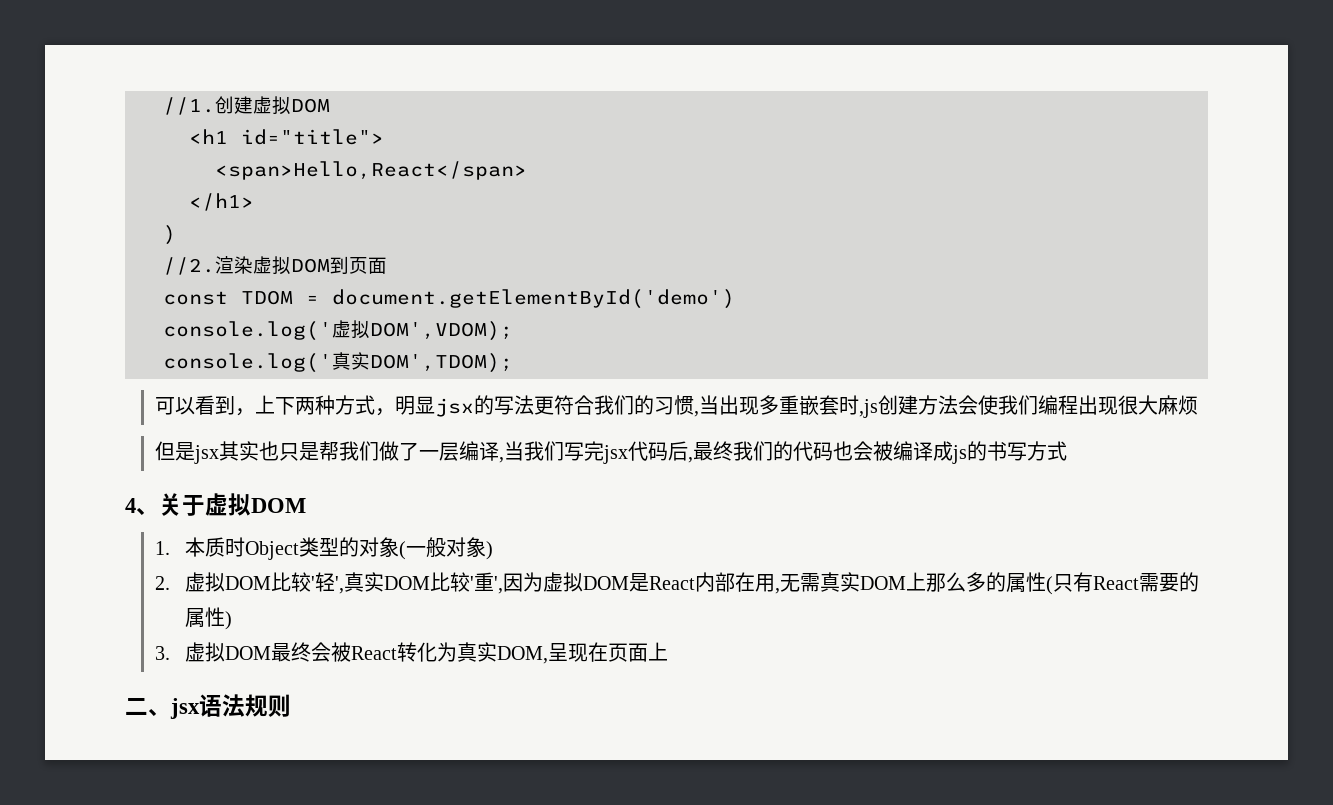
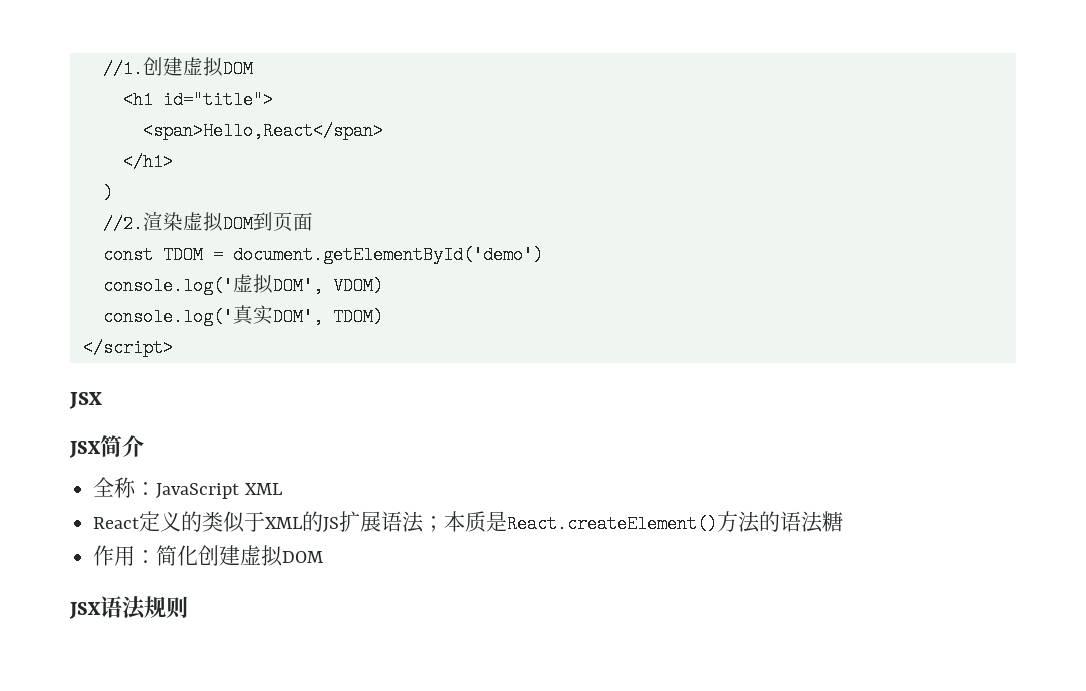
[370,321,513,341] DOM',VDOM); -> [272,277,383,295] DOM', VDOM)
[370,353,513,373] [154,395,1198,418] [154,441,1067,464] [125,493,306,516] [154,537,493,560] [154,572,1199,595] [184,607,232,630] [154,642,668,664] [125,698,200,719] DOM',TDOM); // 可以看到，上下两种方式，明显jsx的写法更符合我们的习惯,当出现多重嵌套时,js创建方法会使我们编程出现很大麻烦 // 但是jsx其实也只是帮我们做了一层编译,当我们写完jsx代码后,最终我们的代码也会被编译成js的书写方式 // 4、关于虚拟DOM // 1.本质时Object类型的对象(一般对象) // 2.虚拟DOM比较'轻',真实DOM比较'重',因为虚拟DOM是React内部在用,无需真实DOM上那么多的属性(只有React需要的属性) // 3.虚拟DOM最终会被React转化为真实DOM,呈现在页面上 // 二、jsx -> [272,308,383,326] [82,339,173,357] [69,392,102,409] [69,435,144,458] [93,477,282,499] [93,511,844,533] [93,545,324,567] [69,602,101,619] DOM', TDOM) // </script> // JSX // JSX简介 // 全称：JavaScript XML // React定义的类似于XML的JS扩展语法；本质是React.createElement()方法的语法糖 // 作用：简化创建虚拟DOM // JSX

